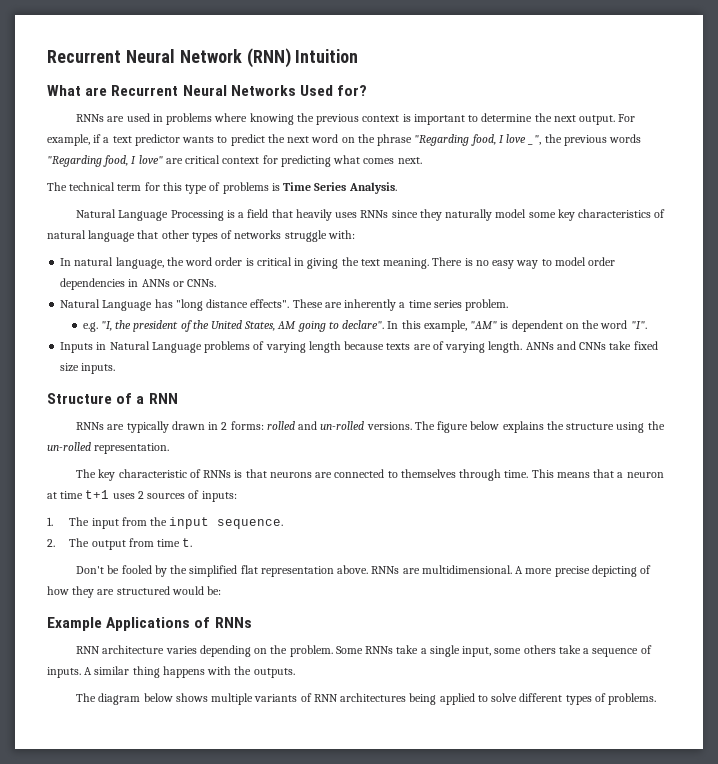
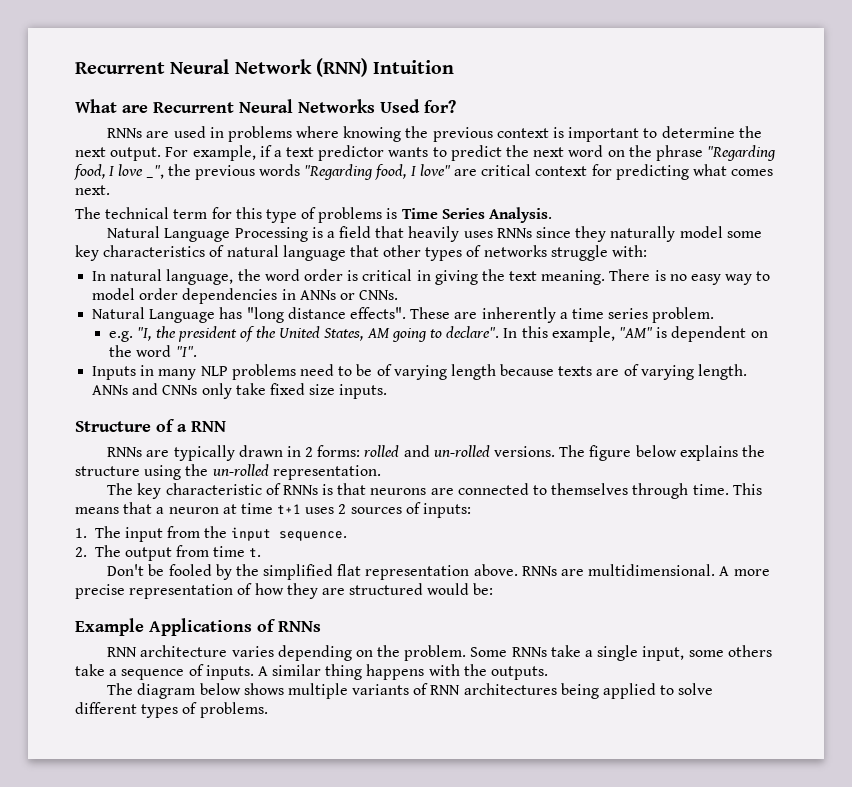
[109,341,251,353] Natural Language problems -> [158,364,373,380] many NLP problems need to be
(607, 346) none -> [201,383,232,399] only
[591,565,637,577] depicting -> [129,584,234,599] representation

